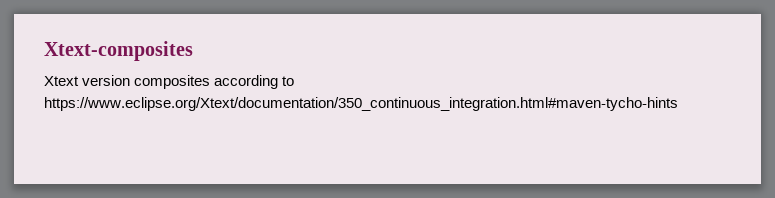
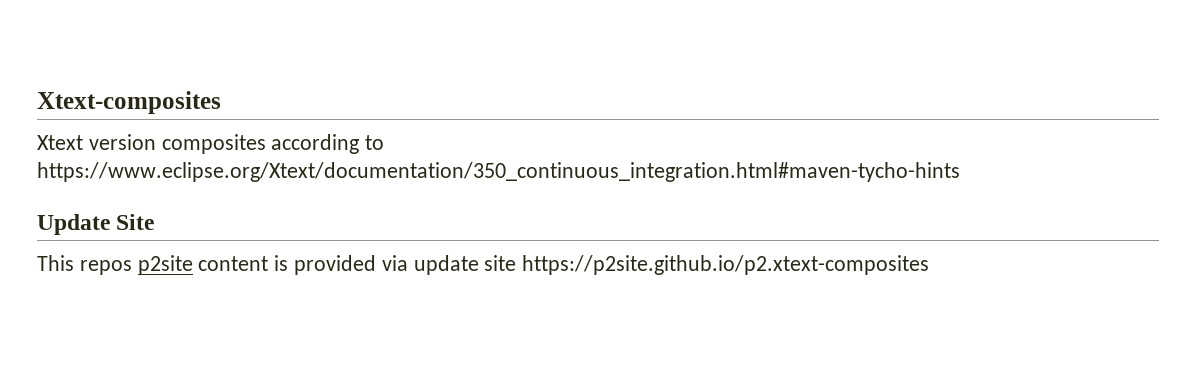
(678, 104) none -> [37,214,155,235] [37,255,930,275] // Update Site // This repos p2site content is provided via update site https://p2site.github.io/p2.xtext-composites

